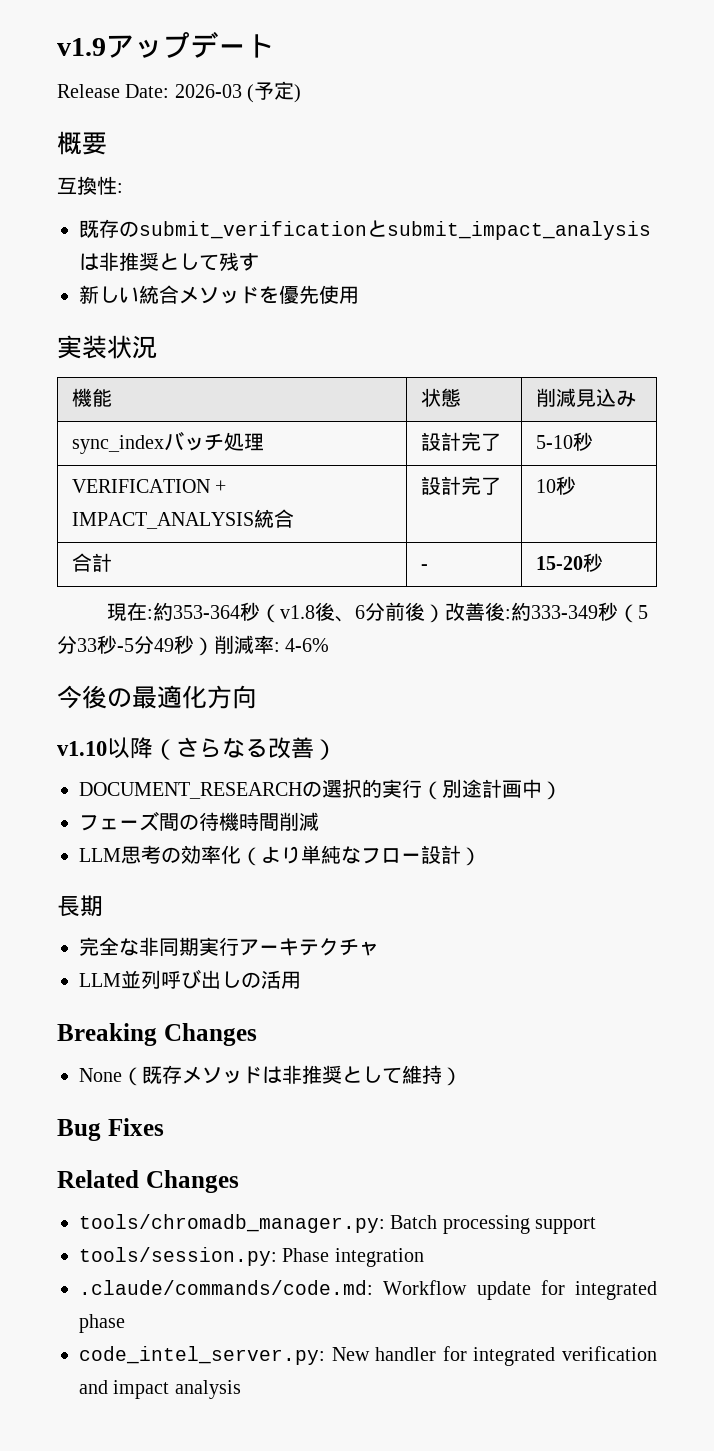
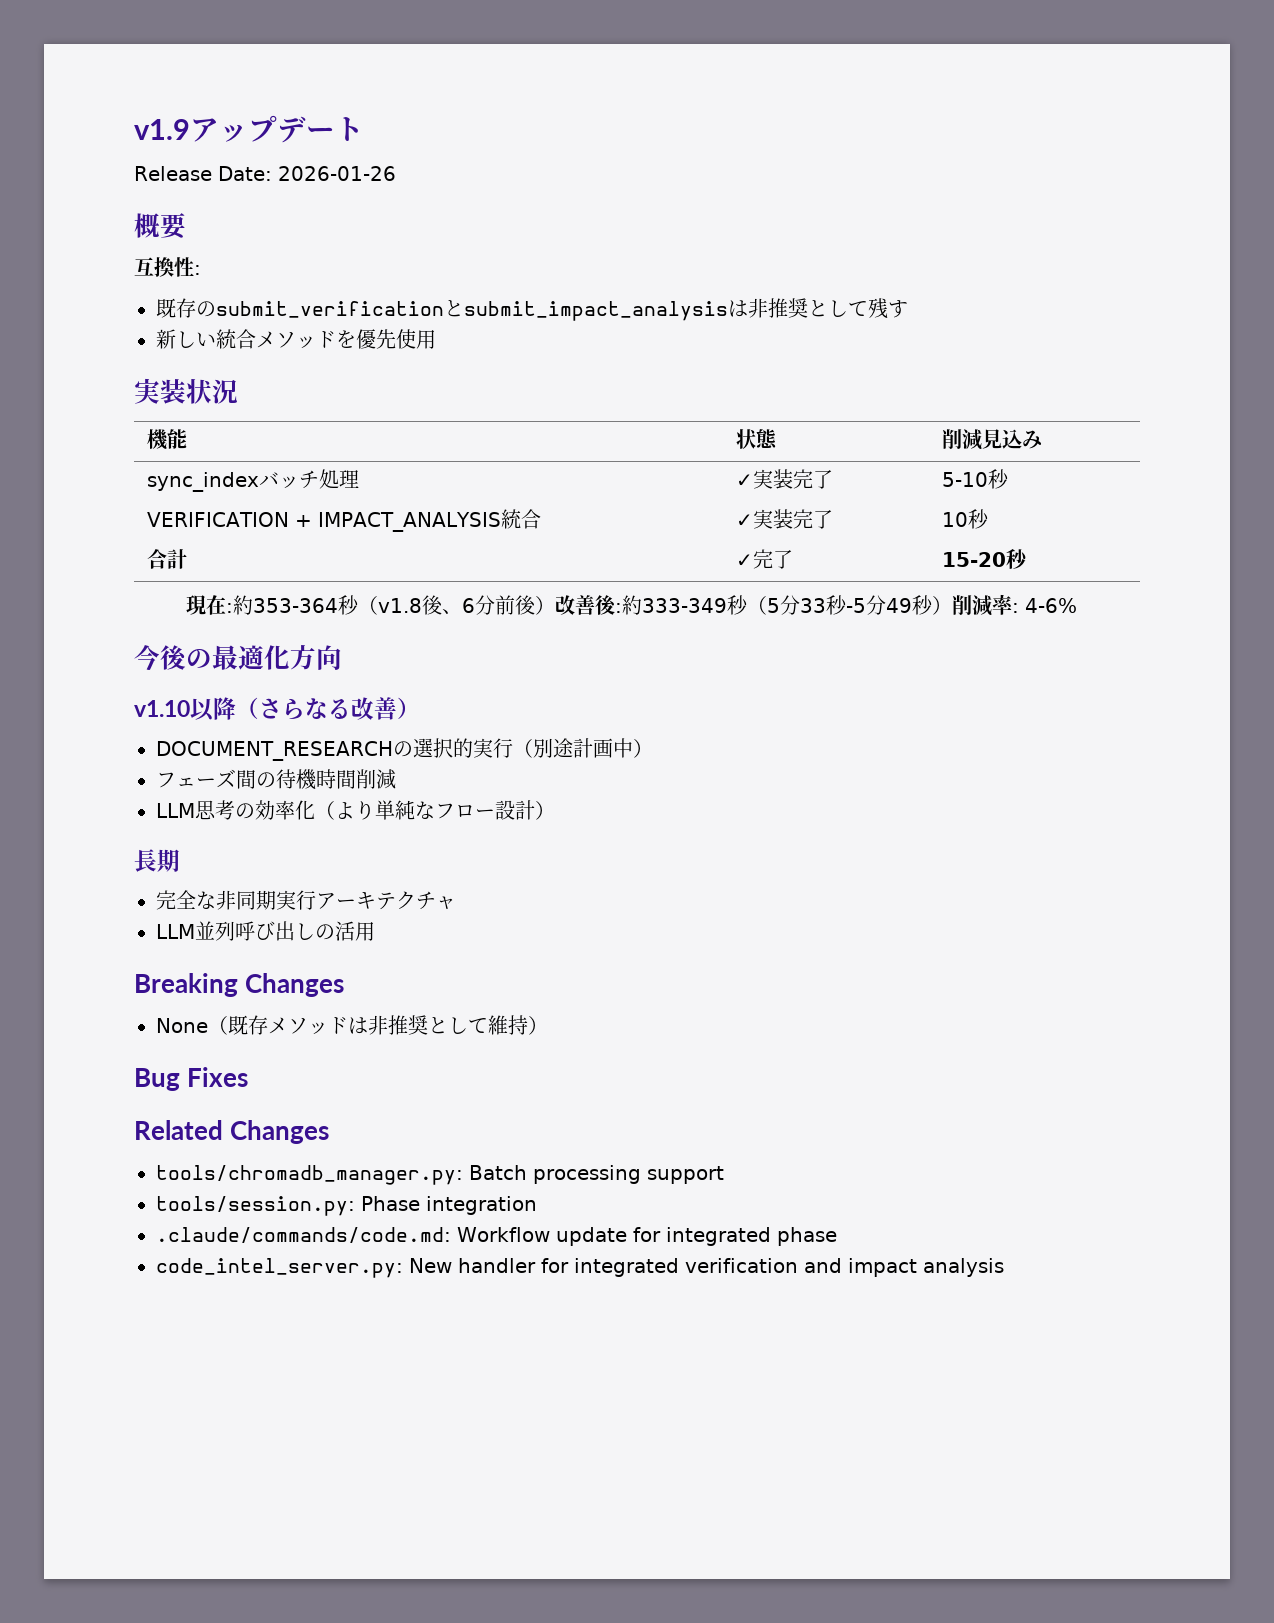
[174,81,302,103] 2026-03 (予定) -> [277,166,396,181] 2026-01-26
[420,432,461,451] 設計 -> [736,469,794,489] ✓実装
[420,476,461,495] 設計 -> [736,509,794,529] ✓実装
[420,564,428,570] - -> [736,549,794,569] ✓完了

